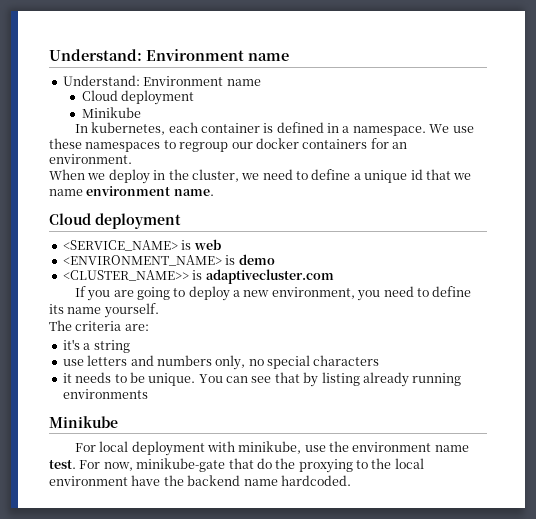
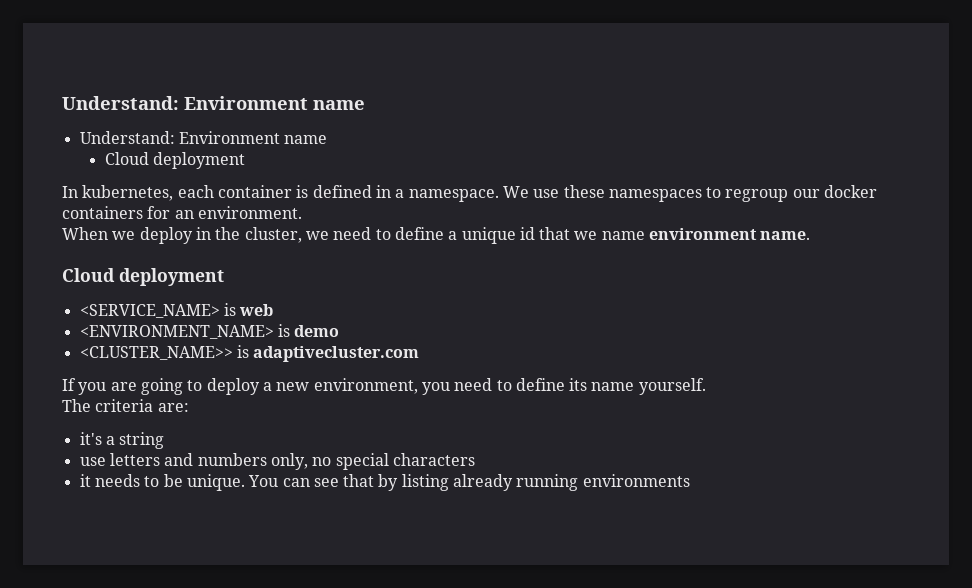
[81,107,141,118] // Minikube -> (245, 160) none
[49,416,118,428] [74,441,469,456] [49,458,424,473] [49,475,351,486] // Minikube // For local deployment with minikube, use the environment name test. For now, minikube-gate that do the proxying to the local environment have the backend name hardcoded. -> (690, 480) none

